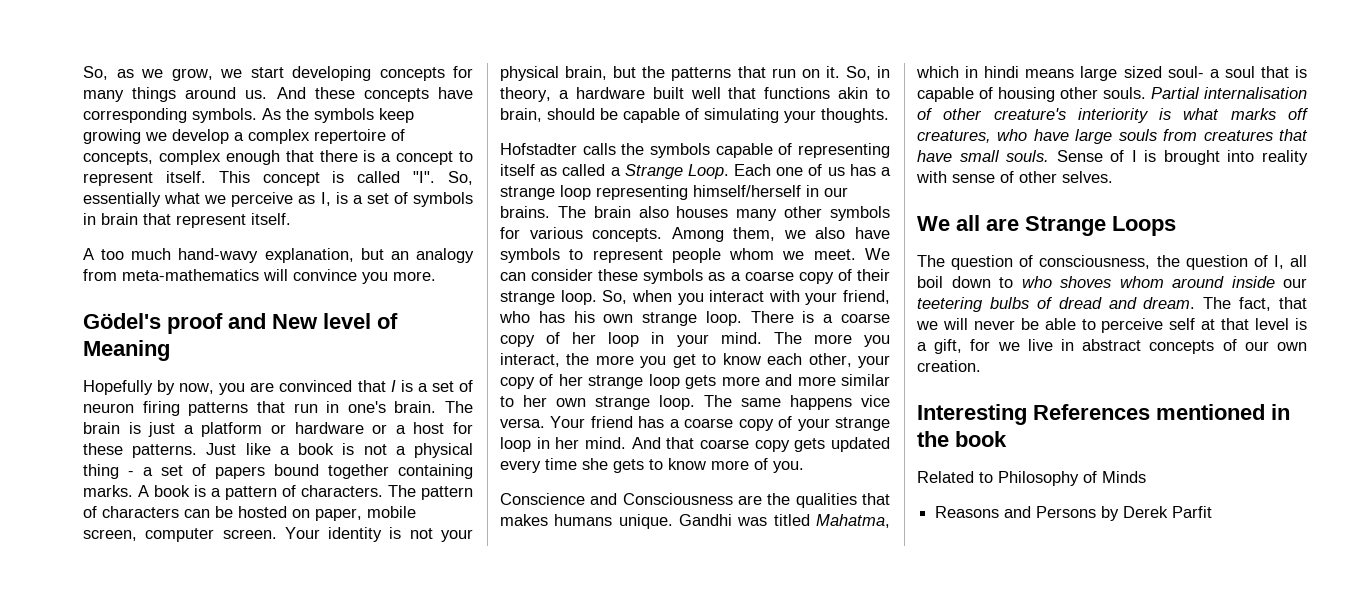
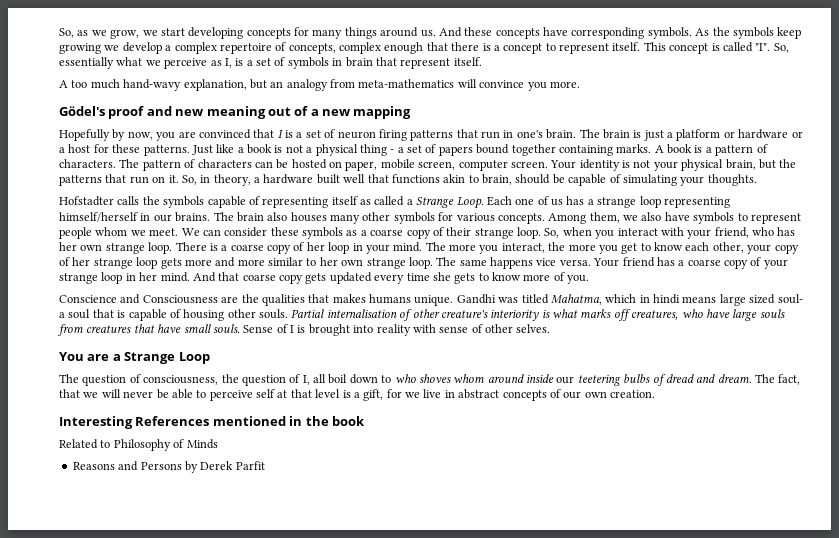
[272,313,398,329] [83,340,170,361] New level of Meaning -> [175,106,412,119] new meaning out of a new mapping
[573,311,595,323] his -> [59,242,77,251] her
[917,215,1176,236] We all are Strange Loops -> [59,352,210,364] You are a Strange Loop

